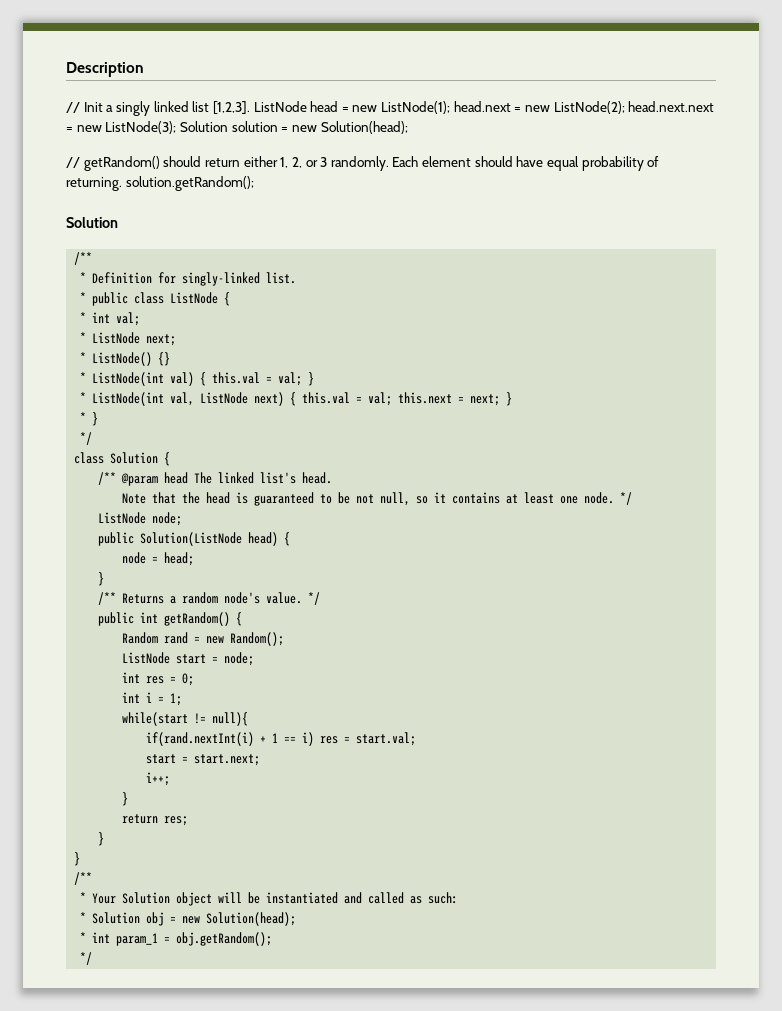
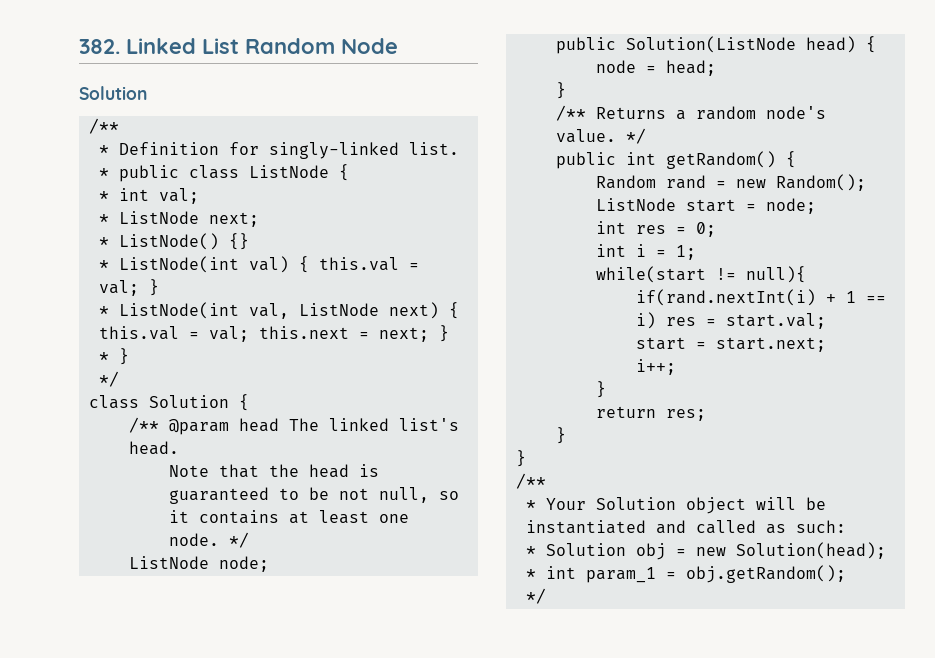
[66,62,144,77] [66,101,715,116] [66,121,408,134] [66,156,660,171] [66,176,254,191] Description // // Init a singly linked list [1,2,3]. ListNode head = new ListNode(1); head.next = new ListNode(2); head.next.next = new ListNode(3); Solution solution = new Solution(head); // // getRandom() should return either 1, 2, or 3 randomly. Each element should have equal probability of returning. solution.getRandom(); -> [79,38,398,54] 382. Linked List Random Node

